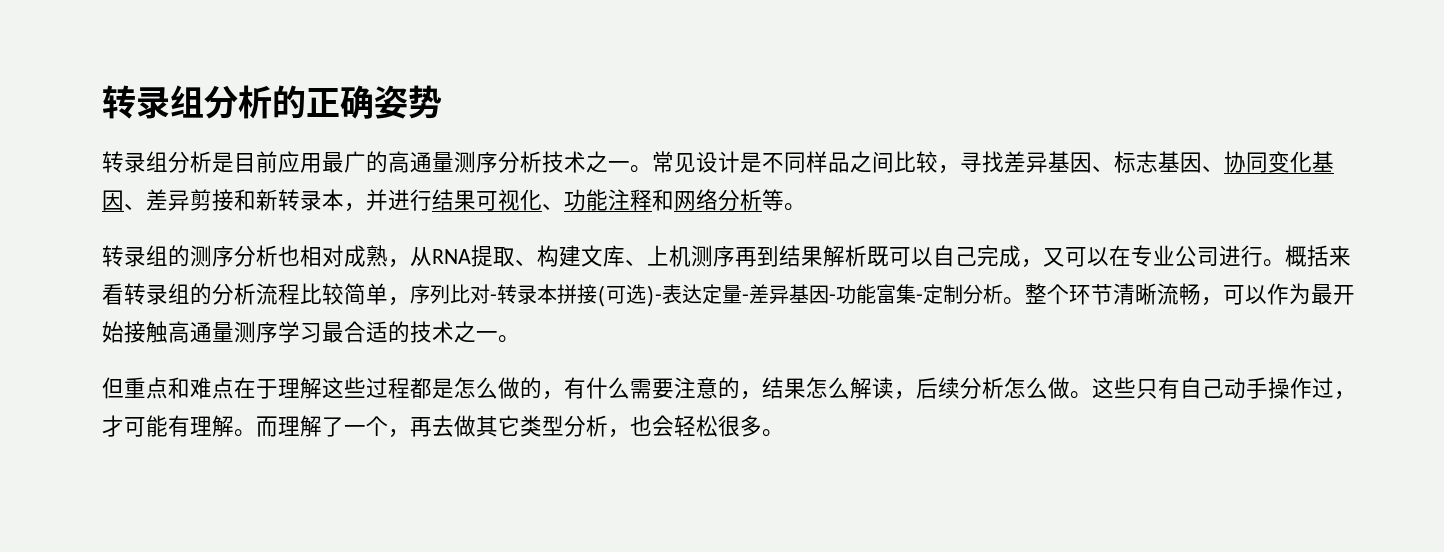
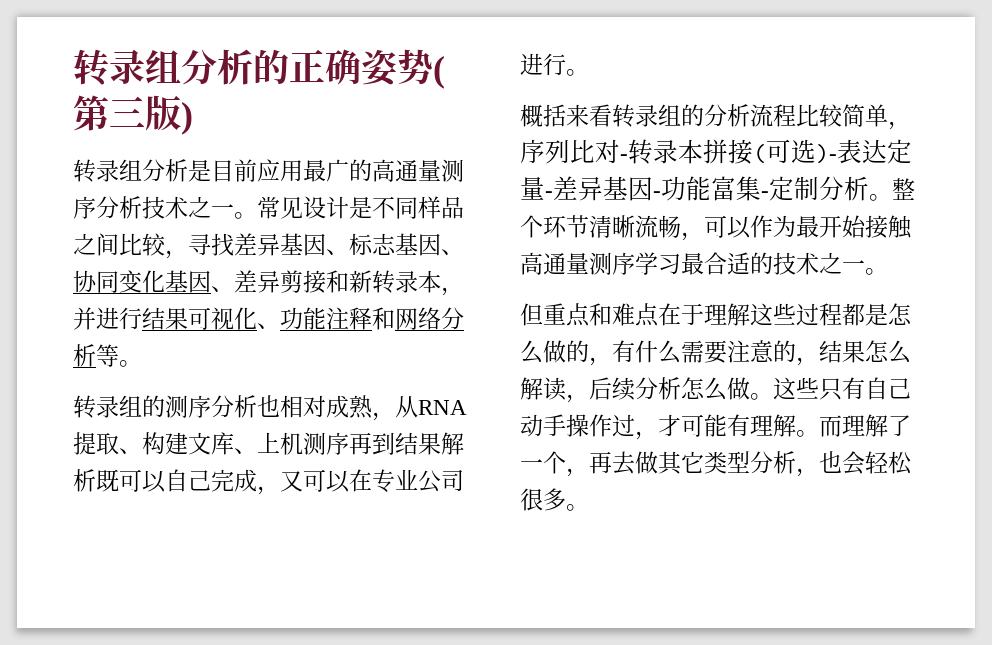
(442, 102) none -> [433,56,445,89] [73,95,193,135] (第三版)
(1285, 263) none -> (589, 72) //

